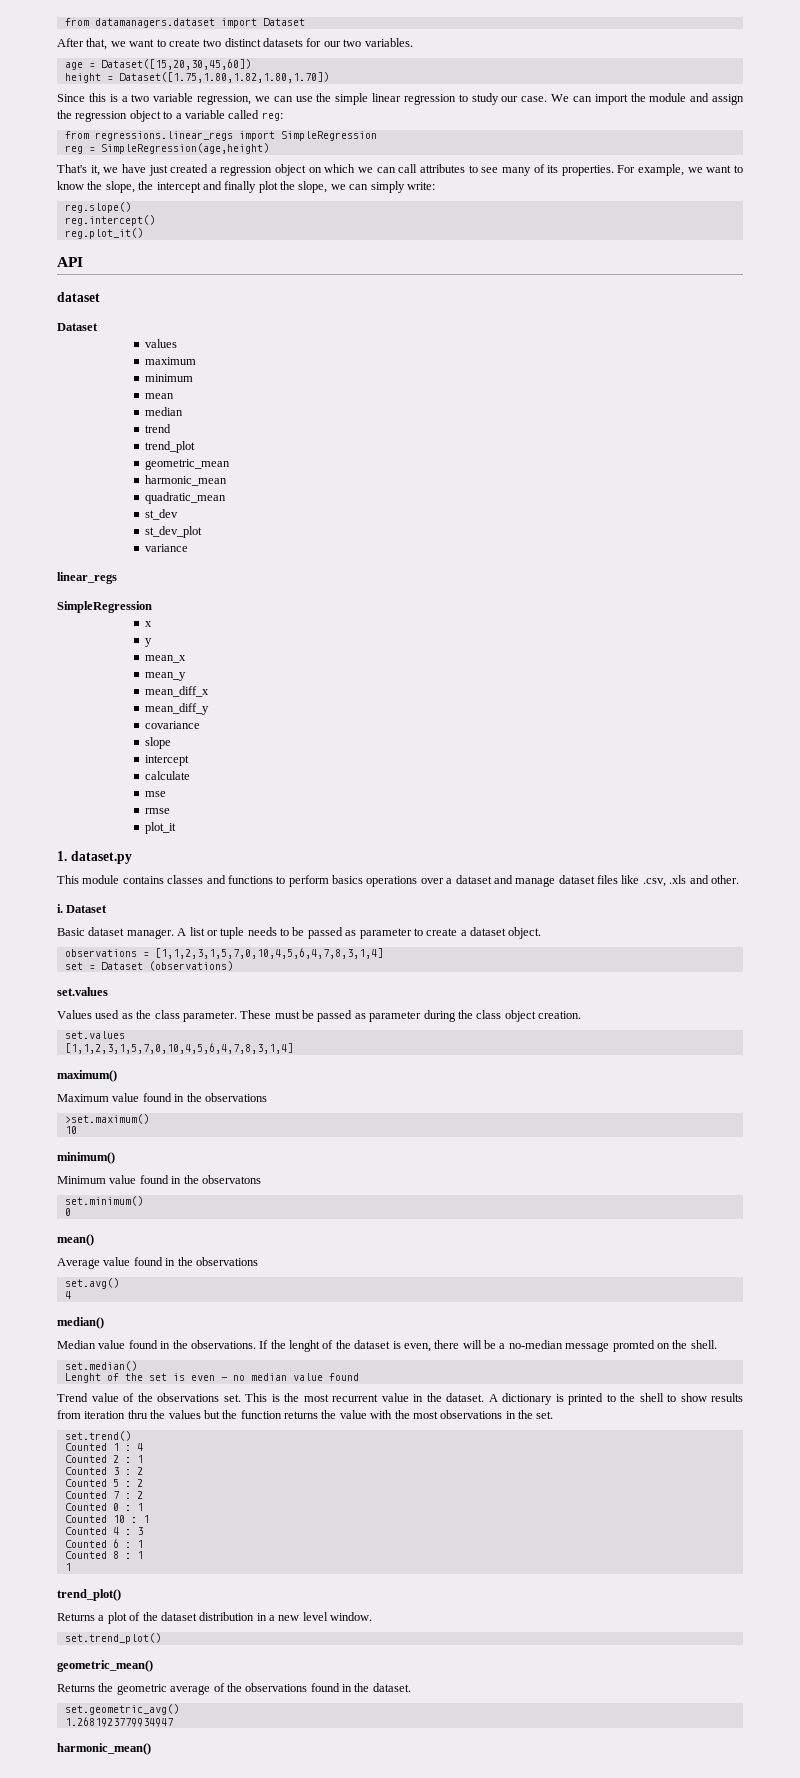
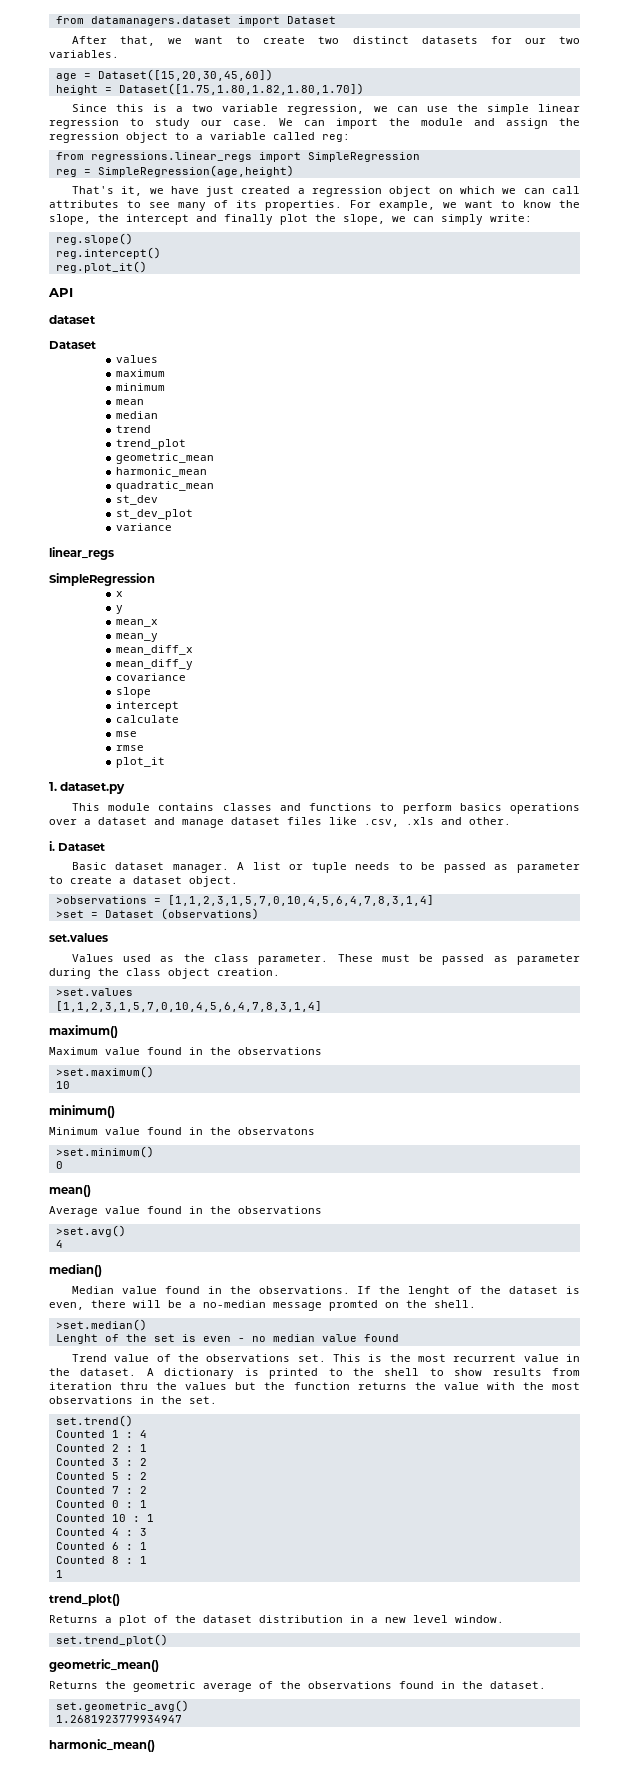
[64,949,137,957] observations -> [55,896,147,904] >observations
[64,962,83,970] set -> [55,910,84,918] >set
[64,1031,125,1039] set.values -> [55,988,133,996] >set.values
[64,1196,143,1206] set.minimum() -> [55,1146,154,1158] >set.minimum()
[64,1278,119,1289] set.avg() -> [55,1225,126,1237] >set.avg()
[64,1361,137,1371] set.median() -> [55,1319,147,1331] >set.median()

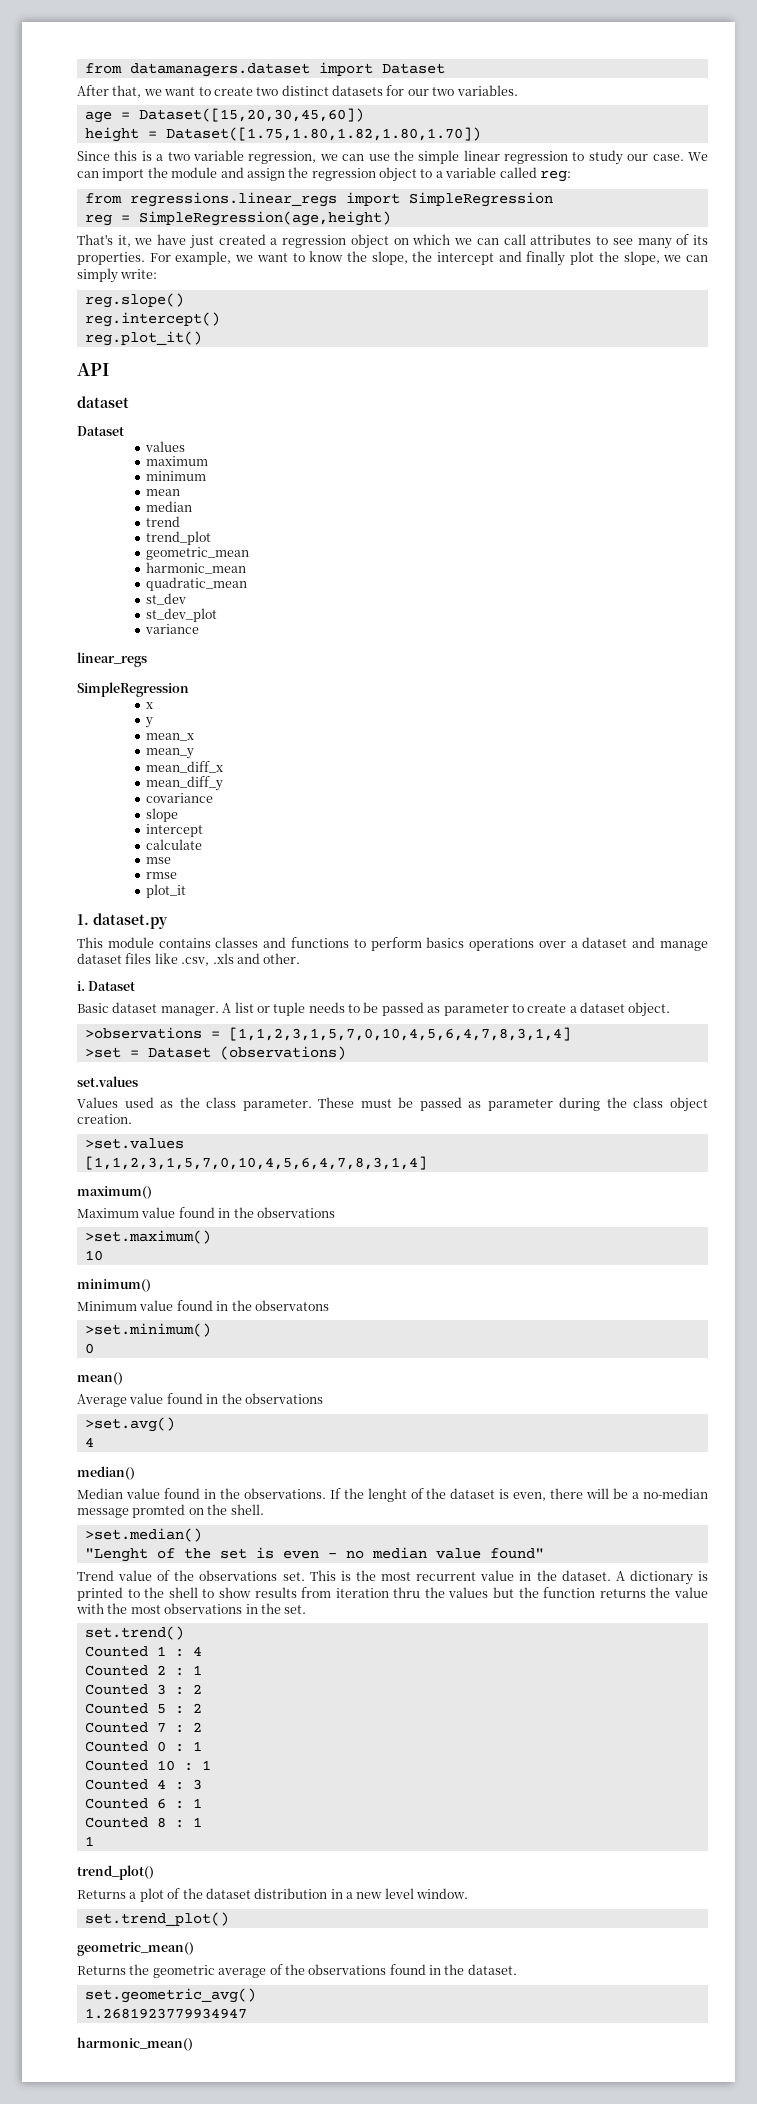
[55,1334,98,1344] Lenght -> [84,1548,148,1562] "Lenght
[363,1334,399,1342] found -> [489,1548,544,1559] found"

